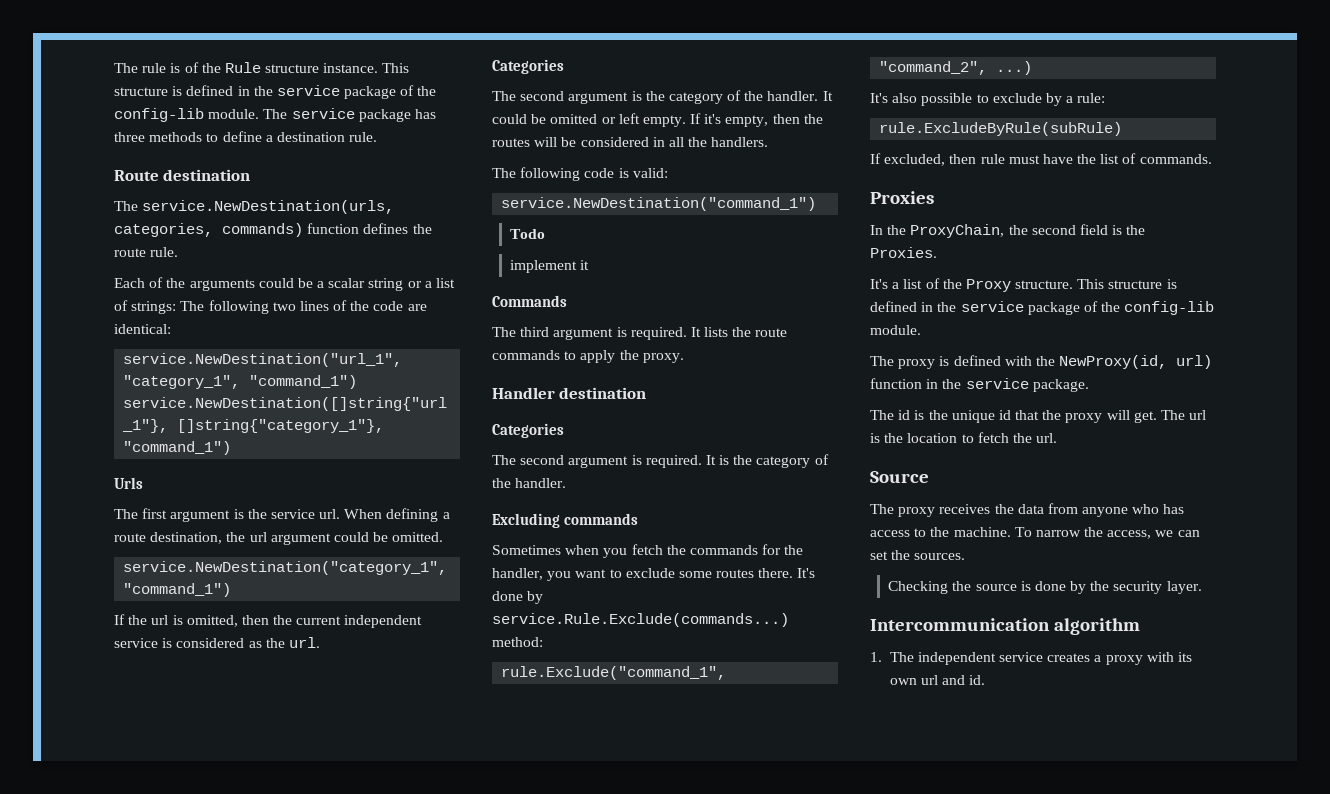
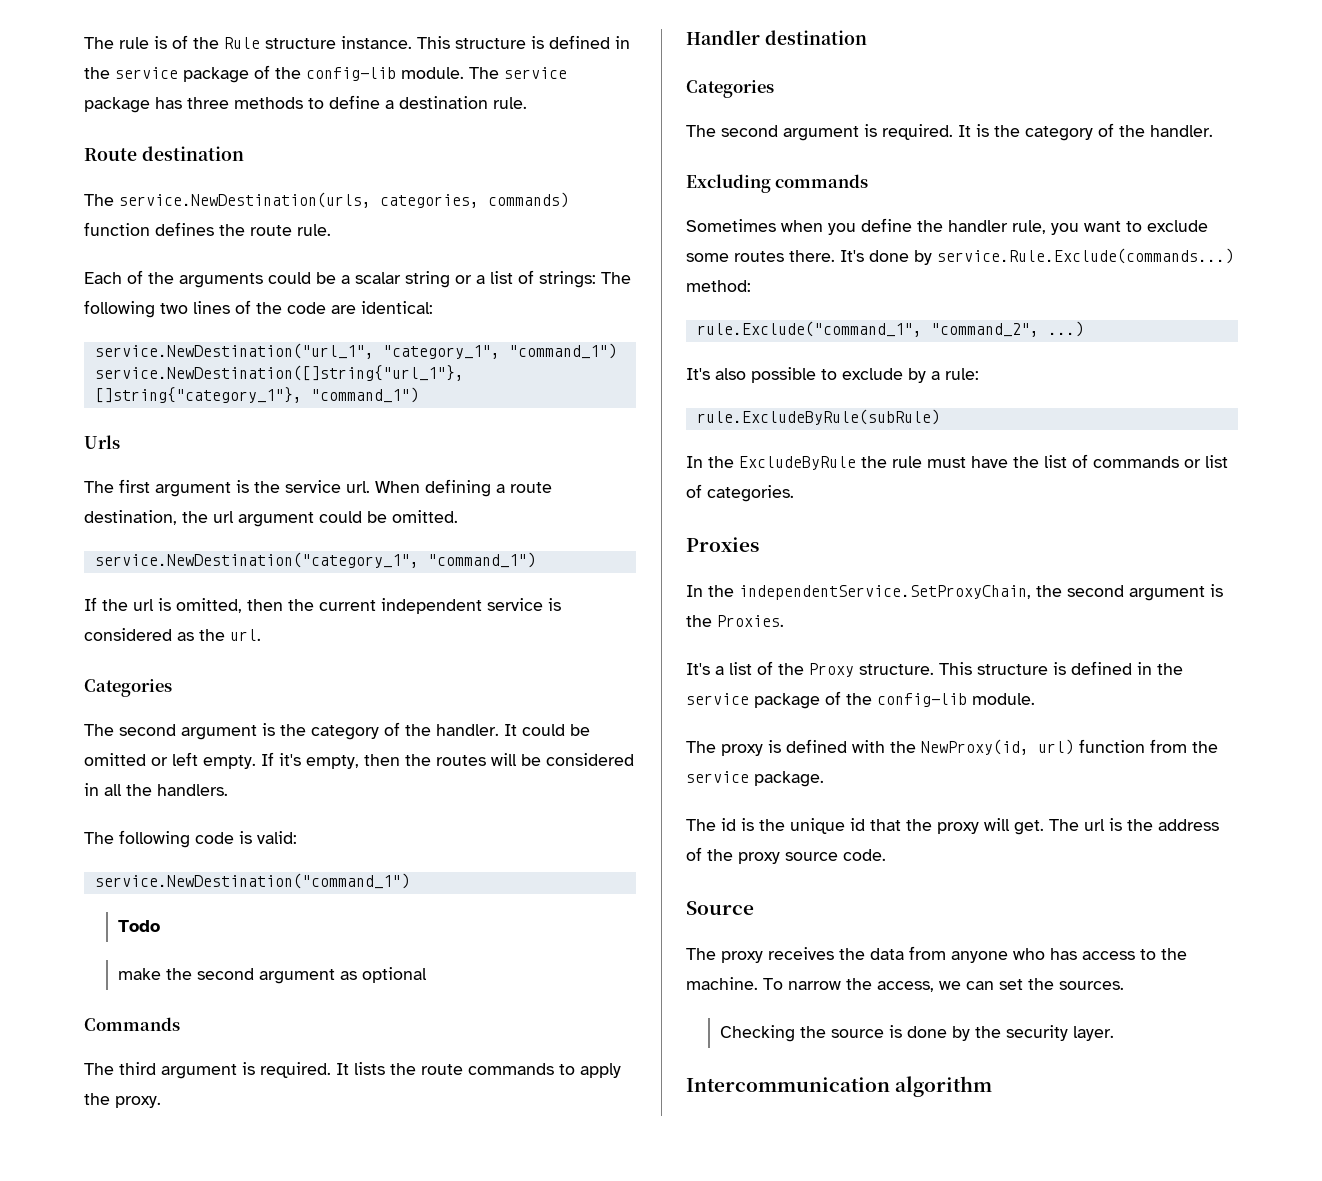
[510,260,590,273] implement it -> [117,967,427,984] make the second argument as optional
[631,544,804,555] [492,568,543,580] fetch the commands for the handler, -> [861,218,1046,234] define the handler rule,
[870,153,977,166] If excluded, then -> [686,456,887,470] In the ExcludeByRule the
[1139,154,1212,164] commands. -> [1093,455,1228,468] [686,484,794,502] commands or list of categories.
[910,224,1108,238] ProxyChain, the second field -> [739,585,1205,601] independentService.SetProxyChain, the second argument
[926,379,939,389] in -> [1150,739,1187,753] from
[907,432,1058,443] location to fetch the url. -> [1158,819,1219,831] [686,847,886,864] address of the proxy source code.
[870,652,1193,665] [889,675,986,685] // 1. The independent service creates a proxy with its own url and id. -> (993, 1086) none

